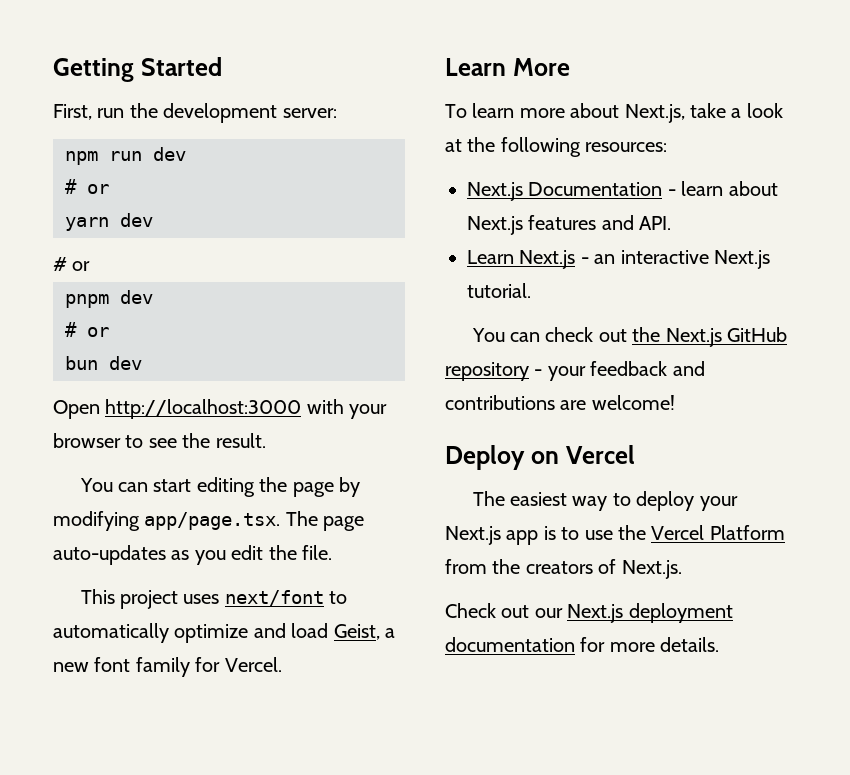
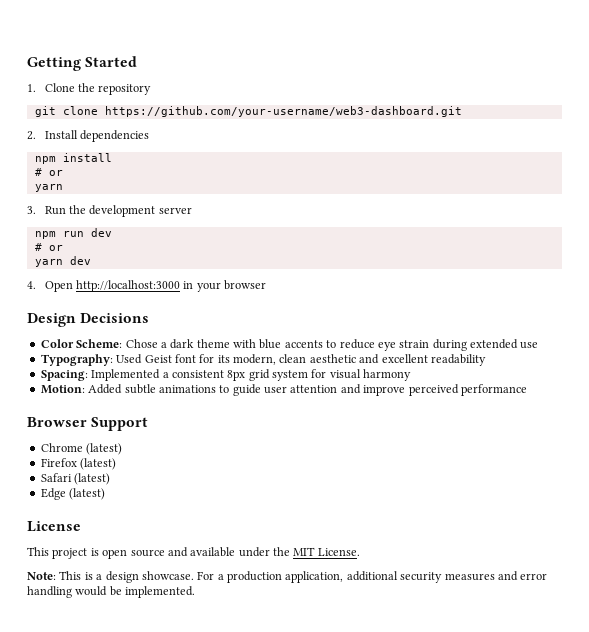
[53,104,125,120] First, run -> [27,83,152,95] [34,106,462,117] [27,130,149,142] [34,153,112,164] [34,168,63,176] [34,184,63,192] [27,206,66,215] 1. Clone the repository // git clone https://github.com/your-username/web3-dashboard.git // 2. Install dependencies // npm install // # or // yarn // 3. Run
[282,108,337,118] server: -> [158,207,192,214] server
[53,257,91,271] [65,290,153,308] [65,322,109,337] [65,356,142,370] # or // pnpm dev // # or // bun dev // -> [27,281,36,289] 4.
[306,399,344,414] with -> [183,281,194,289] in
[125,433,266,448] [79,477,360,497] [53,511,365,531] [53,545,332,565] [80,589,348,609] [53,623,395,643] [53,657,282,677] [445,58,570,76] [445,103,783,123] [445,137,668,157] [467,181,778,201] [467,215,672,235] [467,250,770,269] [467,283,531,298] [471,327,787,347] [445,361,705,381] [445,395,675,410] [445,445,635,470] [472,491,738,511] [445,525,785,545] [445,559,682,579] [445,603,733,623] [445,637,720,652] to see the result. // You can start editing the page by modifying app/page.tsx. The page auto-updates as you edit the file. // This project uses next/font to automatically optimize and load Geist, a new font family for Vercel. // Learn More // To learn more about Next.js, take a look at the following resources: // Next.js Documentation - learn about Next.js features and API. // Learn Next.js - an interactive Next.js tutorial. // You can check out the Next.js GitHub repository - your feedback and contributions are welcome! // Deploy on Vercel // The easiest way to deploy your Next.js app is to use the Vercel Platform from the creators of Next.js. // Check out our Next.js deployment documentation for more details. -> [27,313,150,327] [40,339,539,351] [40,354,486,366] [40,369,412,381] [40,384,527,396] [27,417,149,431] [40,443,123,455] [40,458,117,470] [40,473,111,485] [40,488,106,500] [27,521,81,532] [27,547,360,559] [27,571,548,583] [27,586,196,598] // Design Decisions // Color Scheme: Chose a dark theme with blue accents to reduce eye strain during extended use // Typography: Used Geist font for its modern, clean aesthetic and excellent readability // Spacing: Implemented a consistent 8px grid system for visual harmony // Motion: Added subtle animations to guide user attention and improve perceived performance // Browser Support // Chrome (latest) // Firefox (latest) // Safari (latest) // Edge (latest) // License // This project is open source and available under the MIT License. // Note: This is a design showcase. For a production application, additional security measures and error handling would be implemented.

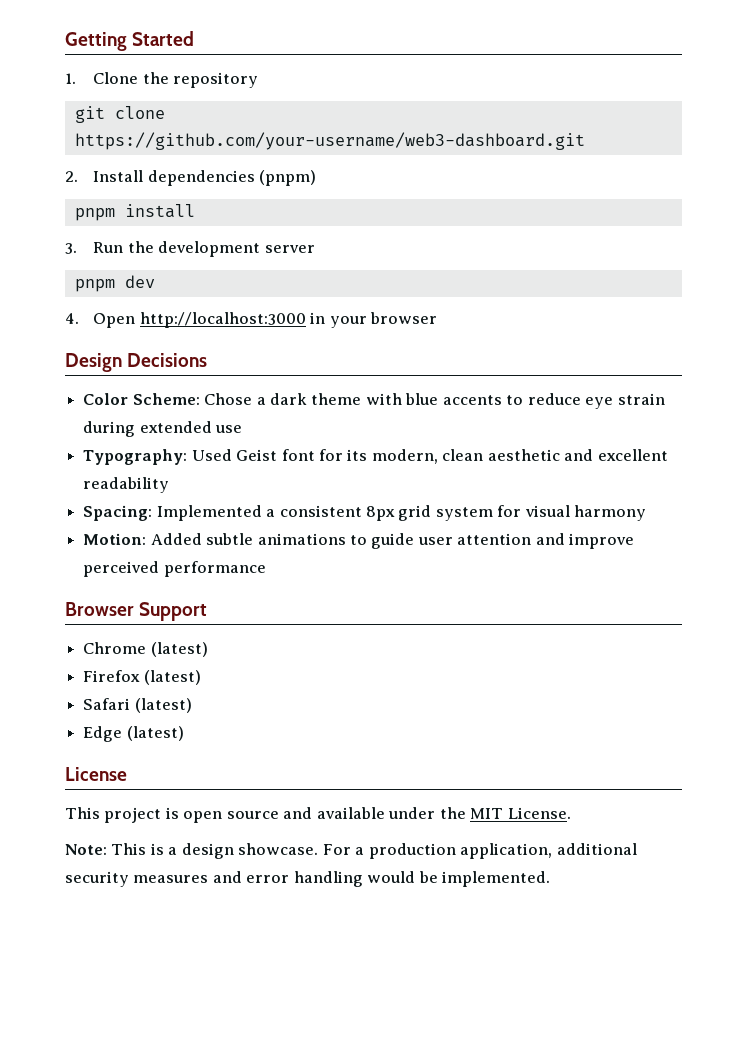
[34,156,56,164] // npm -> [259,170,317,186] [74,208,115,221] (pnpm) // pnpm
[34,168,63,176] [34,184,63,192] // # or // yarn -> (195, 211) none
[34,228,112,239] [34,243,63,251] [34,259,63,267] npm run dev // # or // yarn -> [74,279,115,292] pnpm

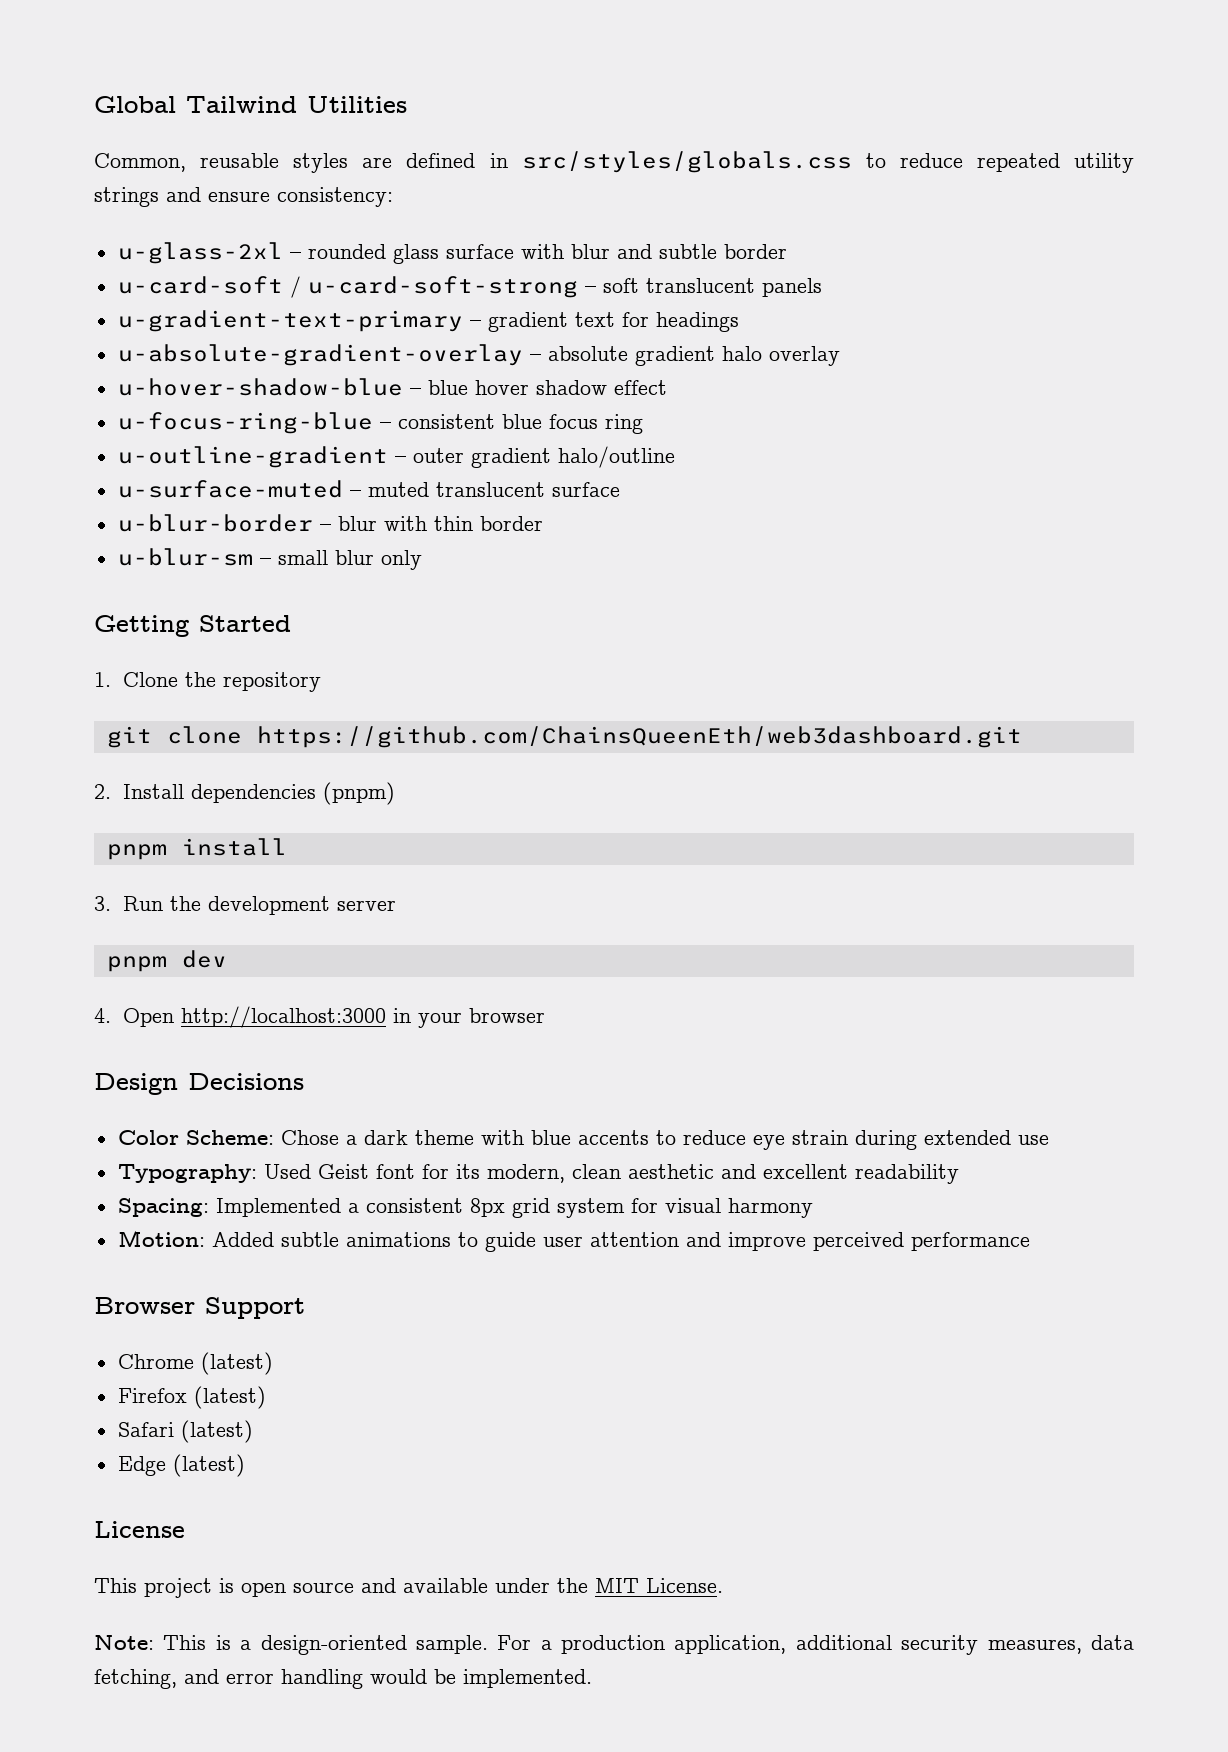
(65, 41) none -> [94,96,407,113] [94,151,1135,173] [94,187,393,207] [117,242,787,264] [117,276,822,298] [117,310,739,332] [117,344,840,366] [117,378,667,396] [117,412,643,434] [117,446,675,468] [117,480,620,498] [117,514,543,532] [117,548,422,570] Global Tailwind Utilities // Common, reusable styles are defined in src/styles/globals.css to reduce repeated utility strings and ensure consistency: // u-glass-2xl – rounded glass surface with blur and subtle border // u-card-soft / u-card-soft-strong – soft translucent panels // u-gradient-text-primary – gradient text for headings // u-absolute-gradient-overlay – absolute gradient halo overlay // u-hover-shadow-blue – blue hover shadow effect // u-focus-ring-blue – consistent blue focus ring // u-outline-gradient – outer gradient halo/outline // u-surface-muted – muted translucent surface // u-blur-border – blur with thin border // u-blur-sm – small blur only //
[74,132,585,150] https://github.com/your-username/web3-dashboard.git -> [256,726,1022,748] https://github.com/ChainsQueenEth/web3dashboard.git
[181,843,319,859] design showcase. -> [260,1635,488,1655] design-oriented sample.
[133,875,209,883] measures -> [987,1635,1134,1654] [94,1669,177,1689] measures, data fetching,

